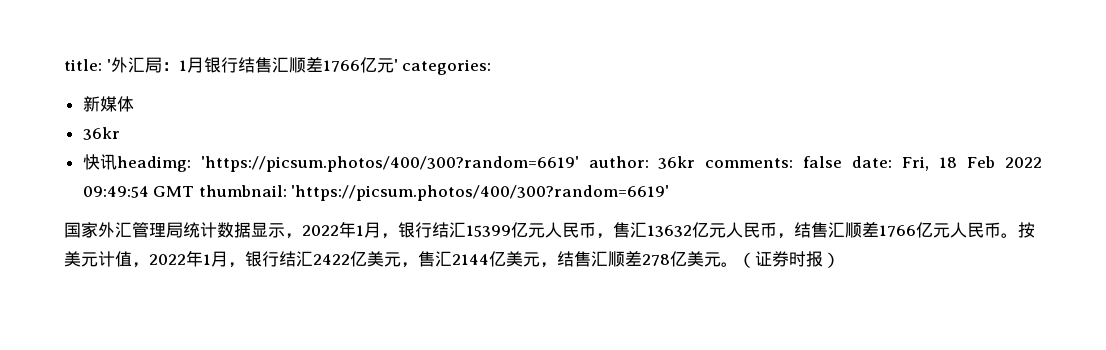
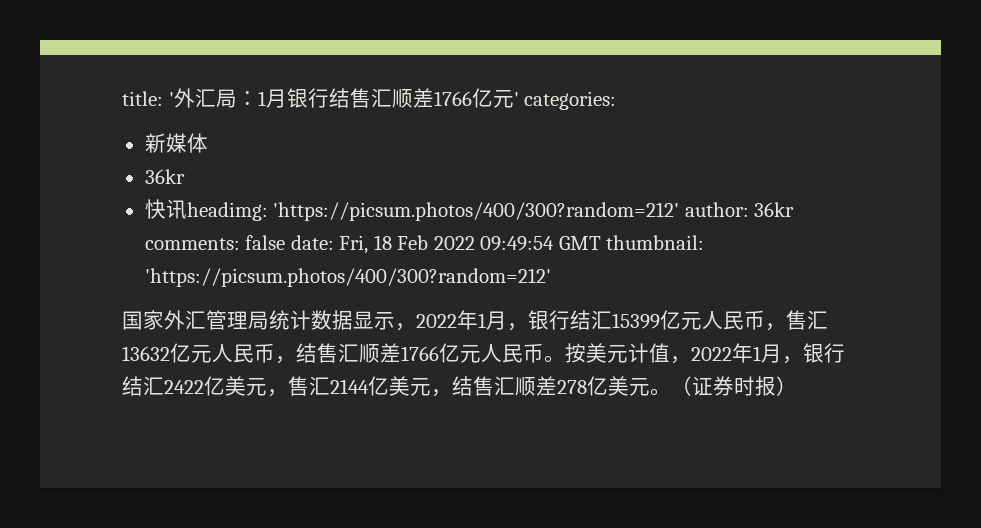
[200,156,579,172] 'https://picsum.photos/400/300?random=6619' -> [273,202,680,221] 'https://picsum.photos/400/300?random=212'
[291,185,670,201] 'https://picsum.photos/400/300?random=6619' -> [144,268,551,287] 'https://picsum.photos/400/300?random=212'

